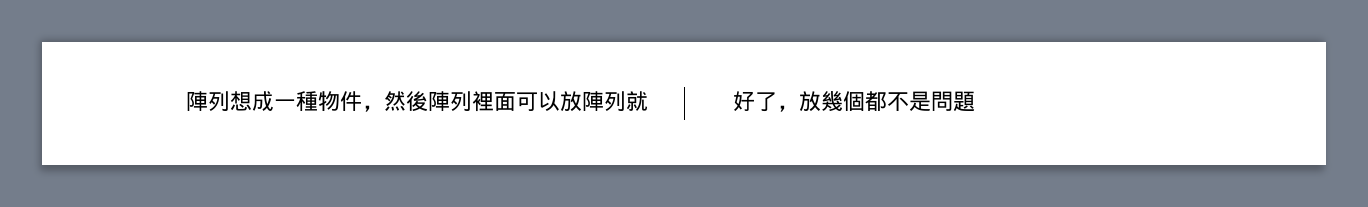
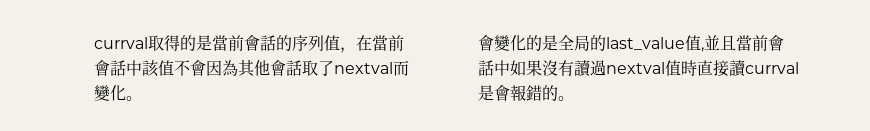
[185,91,975,112] 陣列想成一種物件，然後陣列裡面可以放陣列就好了，放幾個都不是問題 -> [93,35,404,53] [93,60,409,77] [93,85,142,101] [477,35,784,52] [477,60,799,77] [477,85,574,101] currval取得的是當前會話的序列值，在當前會話中該值不會因為其他會話取了nextval而變化。 // 會變化的是全局的last_value值,並且當前會話中如果沒有讀過nextval值時直接讀currval是會報錯的。

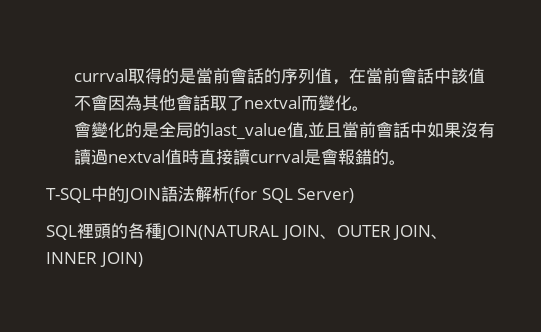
(574, 98) none -> [46,186,355,203] [46,223,449,240] [46,252,143,267] // T-SQL中的JOIN語法解析(for SQL Server) // SQL裡頭的各種JOIN(NATURAL JOIN、OUTER JOIN、INNER JOIN)

